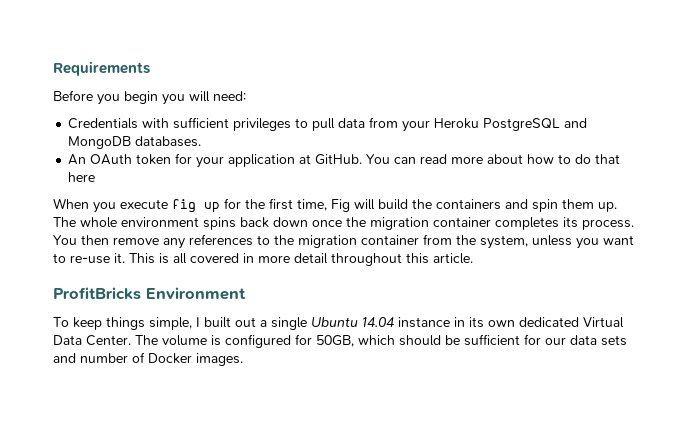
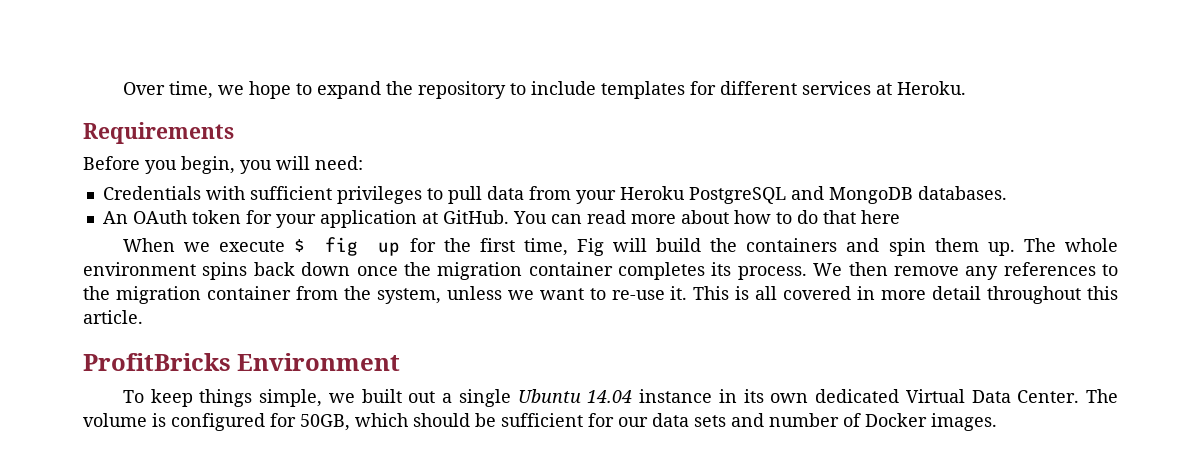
(53, 68) none -> [123,81,967,99] Over time, we hope to expand the repository to include templates for different services at Heroku. //
[124,91,158,104] begin -> [181,156,235,174] begin,
[93,199,168,213] you execute -> [184,239,306,252] we execute $
[53,235,77,245] You -> [813,263,843,276] We
[576,238,599,249] you -> [507,290,534,300] we
[196,317,200,327] I -> [328,393,355,403] we

